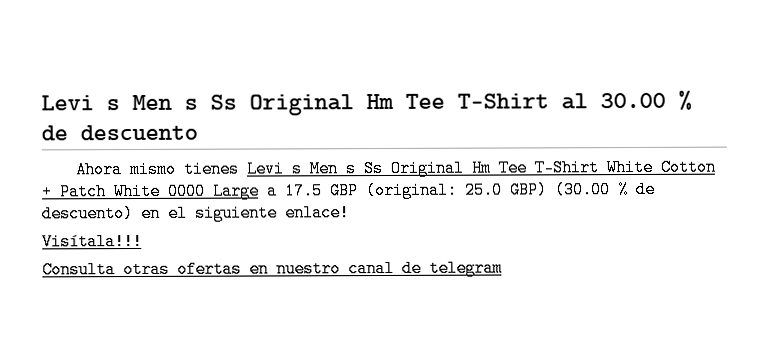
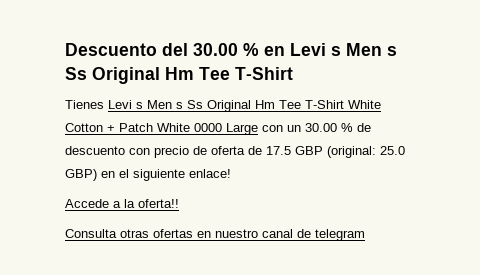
[41,90,692,116] [41,124,198,141] [74,160,239,179] Levi s Men s Ss Original Hm Tee T-Shirt al 30.00 % de descuento // Ahora mismo tienes -> [65,43,397,56] [65,67,293,84] [65,100,104,109] Descuento del 30.00 % en Levi s Men s Ss Original Hm Tee T-Shirt // Tienes
[267,182,278,200] a -> [262,123,371,132] [65,146,262,158] con un 30.00 % de descuento con precio de oferta de
[555,180,656,199] [42,205,134,223] (30.00 % de descuento) -> (97, 175) none
[42,232,143,251] Visítala!!! -> [65,199,179,208] Accede a la oferta!!

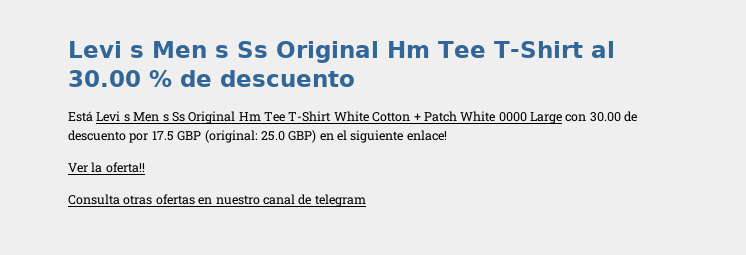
[65,43,397,56] [65,67,293,84] [65,100,104,109] Descuento del 30.00 % en Levi s Men s Ss Original Hm Tee T-Shirt // Tienes -> [68,41,615,63] [68,70,355,87] [68,111,93,122] Levi s Men s Ss Original Hm Tee T-Shirt al 30.00 % de descuento // Está
[287,123,371,132] [65,146,262,158] un 30.00 % de descuento con precio de oferta de -> [589,111,638,122] [68,130,149,143] 30.00 de descuento por
[65,199,121,208] Accede a -> [68,163,88,173] Ver

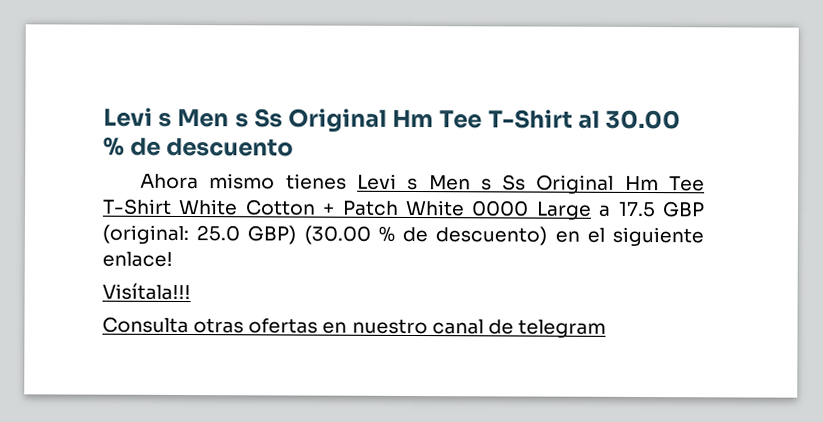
[68,111,93,122] Está -> [140,173,347,190] Ahora mismo tienes
[565,111,638,122] [68,130,149,143] con 30.00 de descuento por -> [598,204,612,217] a
(317, 136) none -> [303,225,548,246] (30.00 % de descuento)
[68,162,145,173] Ver la oferta!! -> [102,282,191,301] Visítala!!!

